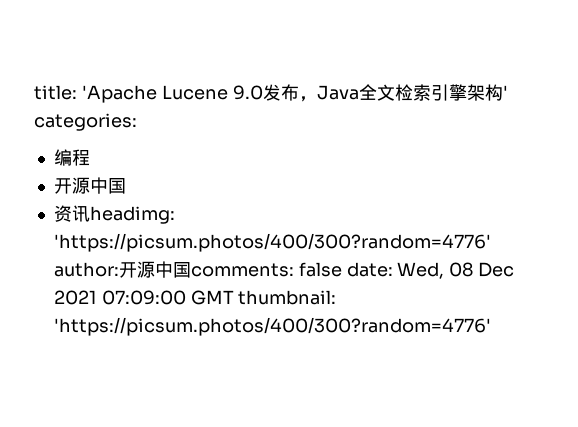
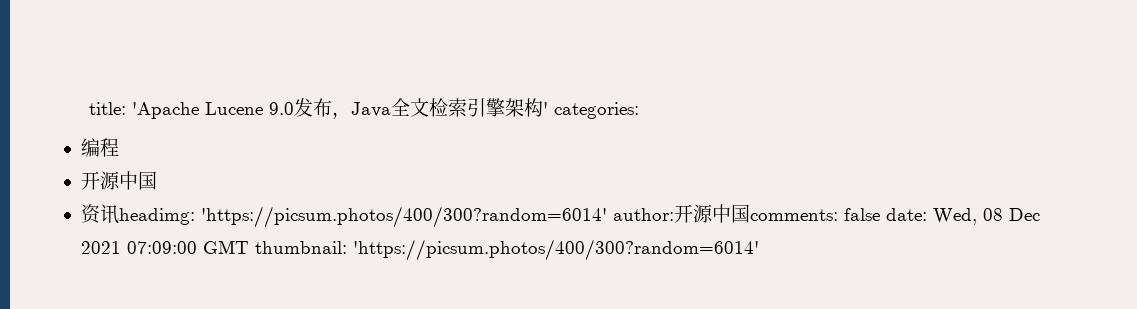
[53,233,491,252] 'https://picsum.photos/400/300?random=4776' -> [200,206,607,228] 'https://picsum.photos/400/300?random=6014'
[53,317,491,336] 'https://picsum.photos/400/300?random=4776' -> [352,239,759,261] 'https://picsum.photos/400/300?random=6014'

